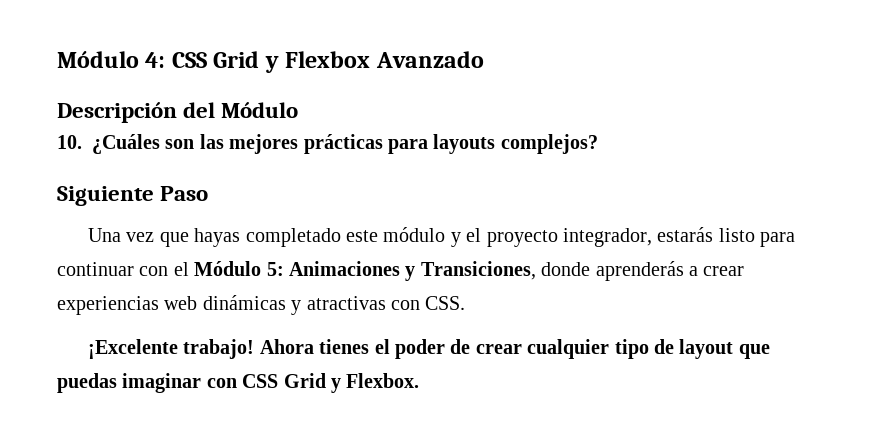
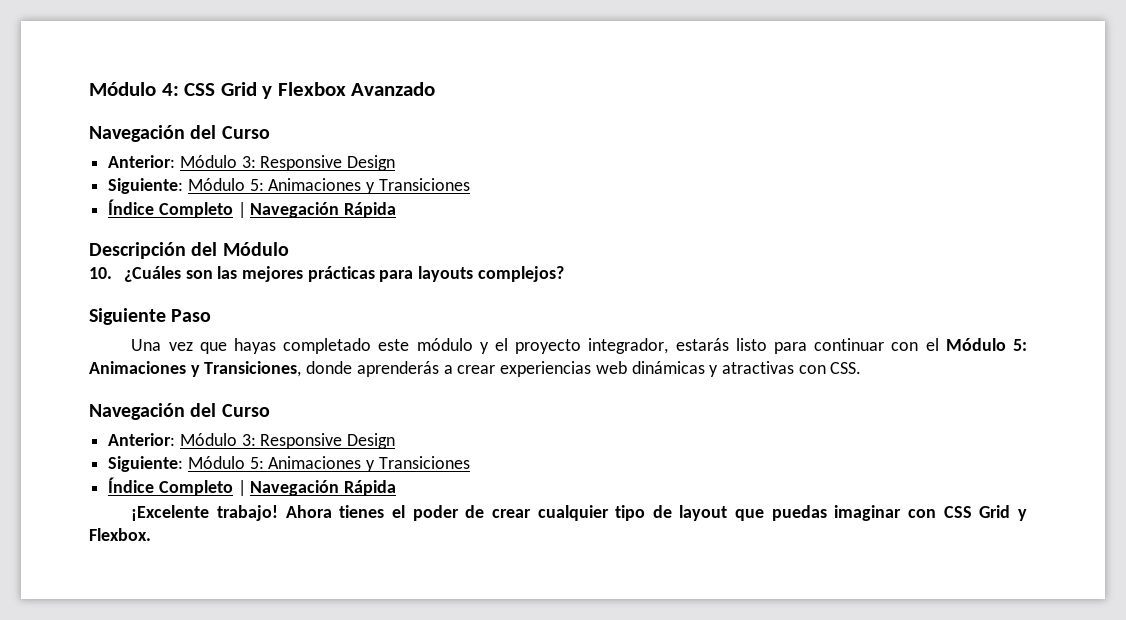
(484, 59) none -> [89,125,270,142] [108,155,396,171] [108,178,470,194] [108,199,397,218] // Navegación del Curso // Anterior: Módulo 3: Responsive Design // Siguiente: Módulo 5: Animaciones y Transiciones // Índice Completo | Navegación Rápida
(466, 303) none -> [89,403,270,420] [108,433,396,449] [108,456,470,472] [108,477,397,496] // Navegación del Curso // Anterior: Módulo 3: Responsive Design // Siguiente: Módulo 5: Animaciones y Transiciones // Índice Completo | Navegación Rápida

